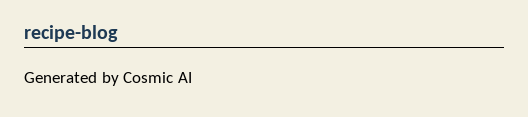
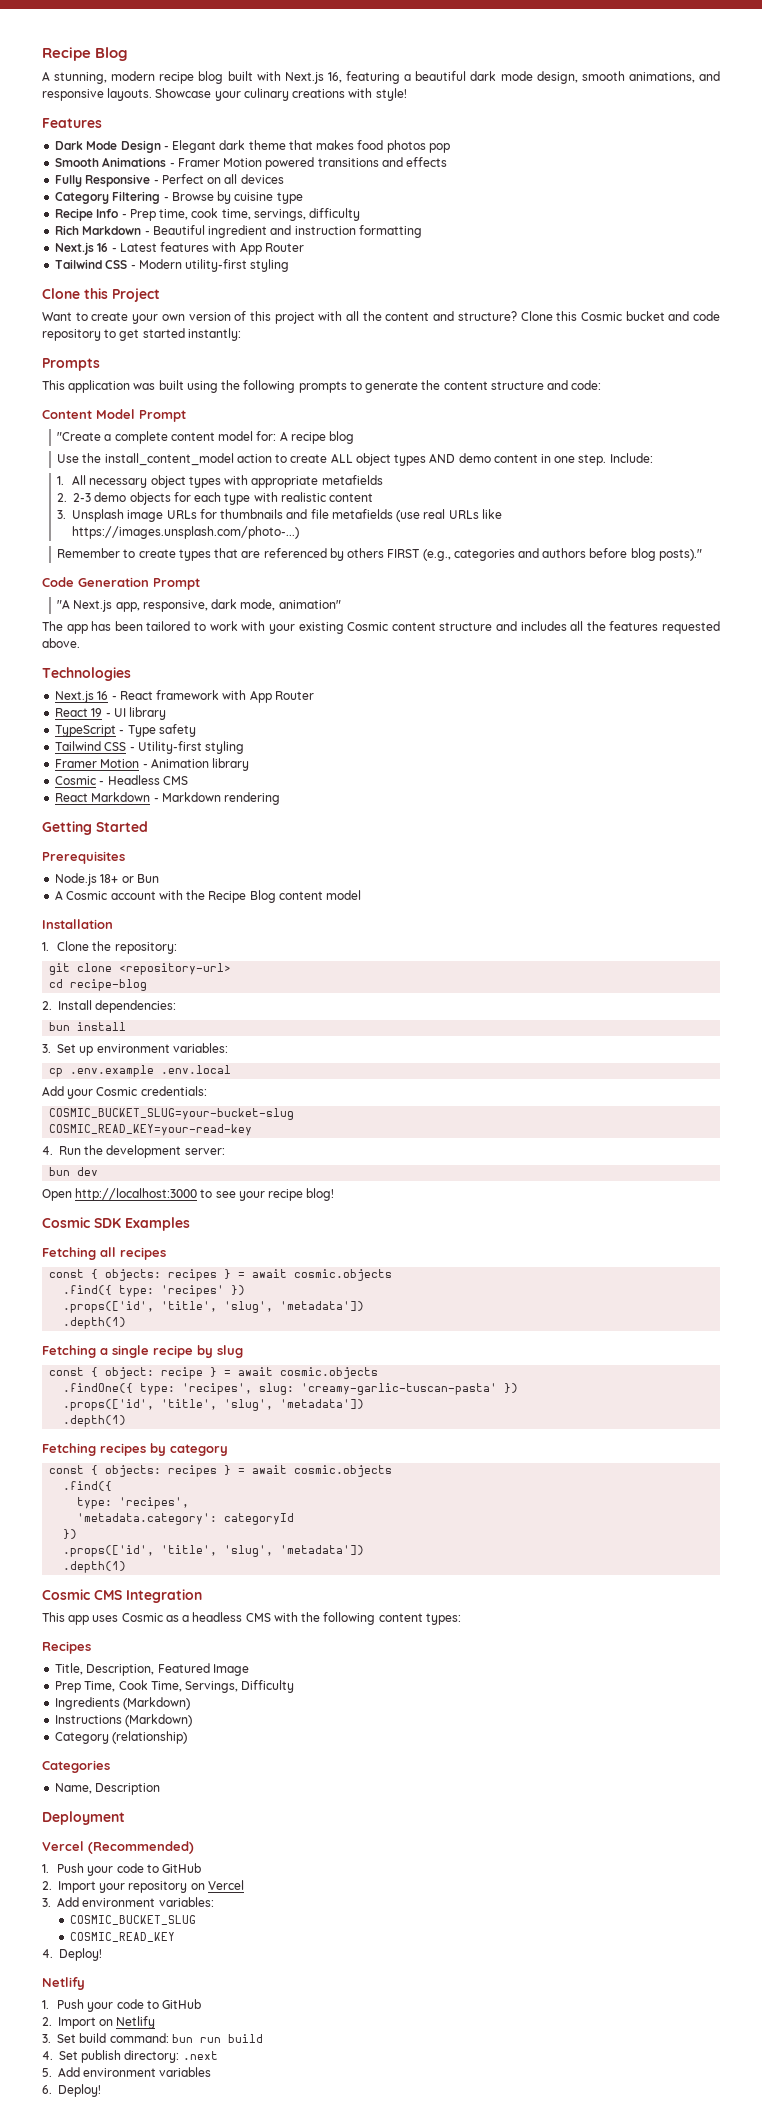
[24,25,118,42] [24,72,192,86] recipe-blog // Generated by Cosmic AI -> [42,47,129,61] [42,71,721,84] [42,88,407,101] [42,118,102,128] [55,140,450,153] [55,157,448,170] [55,174,284,187] [55,191,303,204] [55,208,361,221] [55,225,422,238] [55,242,304,255] [55,259,290,272] [42,288,160,302] [42,311,721,324] [42,328,241,341] [42,358,100,371] [42,380,602,393] [42,409,186,422] [57,431,355,444] [57,453,653,466] [57,475,383,488] [57,492,374,505] [57,509,502,522] [72,526,300,539] [57,548,702,561] [42,577,200,590] [57,599,341,612] [42,621,720,634] [42,638,80,648] [42,667,131,681] [55,690,314,703] [55,707,167,720] [55,724,196,737] [55,741,245,754] [55,758,250,771] [55,775,188,785] [55,792,281,805] [42,821,148,835] [42,851,125,864] [55,873,159,886] [55,890,362,903] [42,919,113,929] [42,941,177,954] [49,963,232,975] [49,979,148,991] [42,1000,177,1013] [49,1022,127,1031] [42,1043,228,1056] [49,1065,232,1077] [42,1086,207,1099] [49,1108,295,1120] [49,1124,253,1136] [42,1145,225,1158] [49,1167,99,1176] [42,1188,335,1201] [42,1217,190,1231] [42,1247,166,1260] [49,1269,393,1281] [63,1285,246,1297] [63,1301,365,1313] [63,1317,127,1329] [42,1345,243,1358] [49,1367,379,1379] [63,1383,519,1395] [63,1399,365,1411] [63,1415,127,1427] [42,1443,228,1456] [49,1465,393,1477] [63,1481,113,1491] [77,1497,190,1509] [77,1513,295,1525] [63,1529,78,1539] [63,1545,365,1557] [63,1561,127,1573] [42,1589,202,1603] [42,1612,461,1625] [42,1641,91,1654] [55,1663,249,1676] [55,1680,295,1693] [55,1697,191,1710] [55,1714,193,1727] [55,1731,188,1744] [42,1760,110,1773] [55,1783,161,1795] [42,1811,125,1825] [42,1841,194,1854] [42,1863,202,1876] [42,1880,244,1893] [42,1897,214,1907] [70,1915,197,1925] [70,1932,176,1942] [42,1948,102,1961] [42,1977,85,1990] [42,1999,202,2012] [42,2016,156,2029] [42,2033,263,2043] [42,2050,218,2063] [42,2067,212,2077] [42,2084,101,2097] Recipe Blog // A stunning, modern recipe blog built with Next.js 16, featuring a beautiful dark mode design, smooth animations, and responsive layouts. Showcase your culinary creations with style! // Features // Dark Mode Design - Elegant dark theme that makes food photos pop // Smooth Animations - Framer Motion powered transitions and effects // Fully Responsive - Perfect on all devices // Category Filtering - Browse by cuisine type // Recipe Info - Prep time, cook time, servings, difficulty // Rich Markdown - Beautiful ingredient and instruction formatting // Next.js 16 - Latest features with App Router // Tailwind CSS - Modern utility-first styling // Clone this Project // Want to create your own version of this project with all the content and structure? Clone this Cosmic bucket and code repository to get started instantly: // Prompts // This application was built using the following prompts to generate the content structure and code: // Content Model Prompt // "Create a complete content model for: A recipe blog // Use the install_content_model action to create ALL object types AND demo content in one step. Include: // 1. All necessary object types with appropriate metafields // 2. 2-3 demo objects for each type with realistic content // 3. Unsplash image URLs for thumbnails and file metafields (use real URLs like https://images.unsplash.com/photo-...) // Remember to create types that are referenced by others FIRST (e.g., categories and authors before blog posts)." // Code Generation Prompt // "A Next.js app, responsive, dark mode, animation" // The app has been tailored to work with your existing Cosmic content structure and includes all the features requested above. // Technologies // Next.js 16 - React framework with App Router // React 19 - UI library // TypeScript - Type safety // Tailwind CSS - Utility-first styling // Framer Motion - Animation library // Cosmic - Headless CMS // React Markdown - Markdown rendering // Getting Started // Prerequisites // Node.js 18+ or Bun // A Cosmic account with the Recipe Blog content model // Installation // 1. Clone the repository: // git clone <repository-url> // cd recipe-blog // 2. Install dependencies: // bun install // 3. Set up environment variables: // cp .env.example .env.local // Add your Cosmic credentials: // COSMIC_BUCKET_SLUG=your-bucket-slug // COSMIC_READ_KEY=your-read-key // 4. Run the development server: // bun dev // Open http://localhost:3000 to see your recipe blog! // Cosmic SDK Examples // Fetching all recipes // const { objects: recipes } = await cosmic.objects // .find({ type: 'recipes' }) // .props(['id', 'title', 'slug', 'metadata']) // .depth(1) // Fetching a single recipe by slug // const { object: recipe } = await cosmic.objects // .findOne({ type: 'recipes', slug: 'creamy-garlic-tuscan-pasta' }) // .props(['id', 'title', 'slug', 'metadata']) // .depth(1) // Fetching recipes by category // const { objects: recipes } = await cosmic.objects // .find({ // type: 'recipes', // 'metadata.category': categoryId // }) // .props(['id', 'title', 'slug', 'metadata']) // .depth(1) // Cosmic CMS Integration // This app uses Cosmic as a headless CMS with the following content types: // Recipes // Title, Description, Featured Image // Prep Time, Cook Time, Servings, Difficulty // Ingredients (Markdown) // Instructions (Markdown) // Category (relationship) // Categories // Name, Description // Deployment // Vercel (Recommended) // 1. Push your code to GitHub // 2. Import your repository on Vercel // 3. Add environment variables: // COSMIC_BUCKET_SLUG // COSMIC_READ_KEY // 4. Deploy! // Netlify // 1. Push your code to GitHub // 2. Import on Netlify // 3. Set build command: bun run build // 4. Set publish directory: .next // 5. Add environment variables // 6. Deploy!

